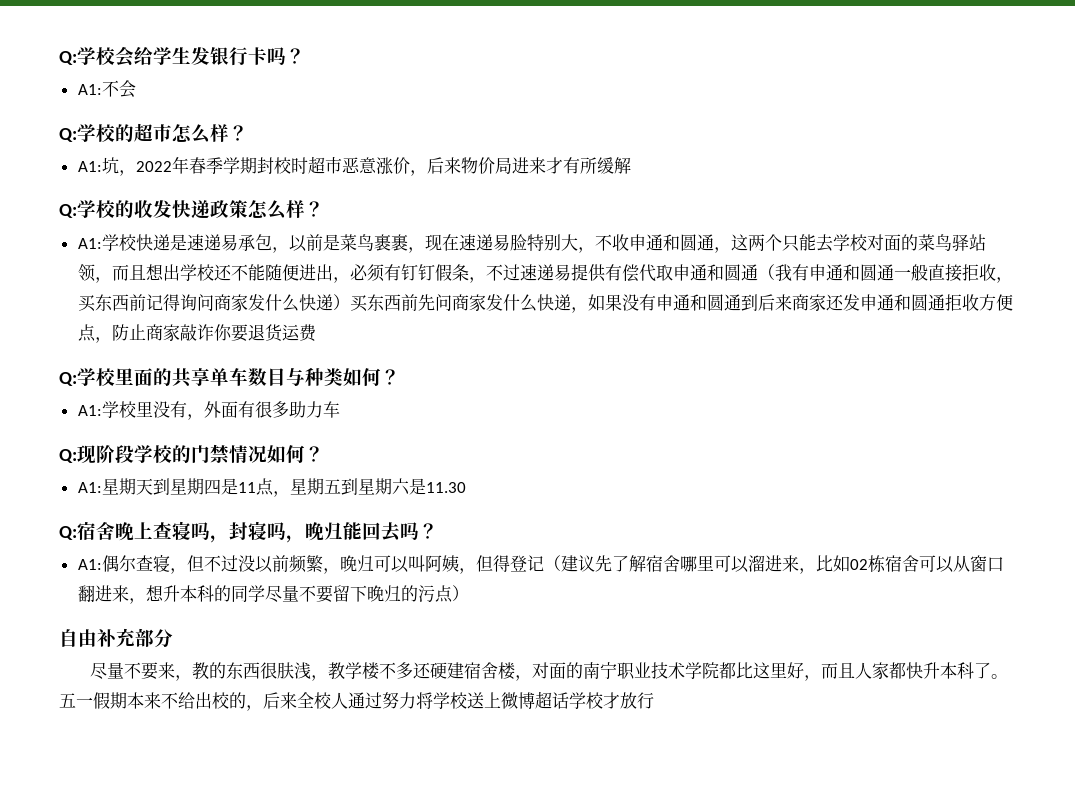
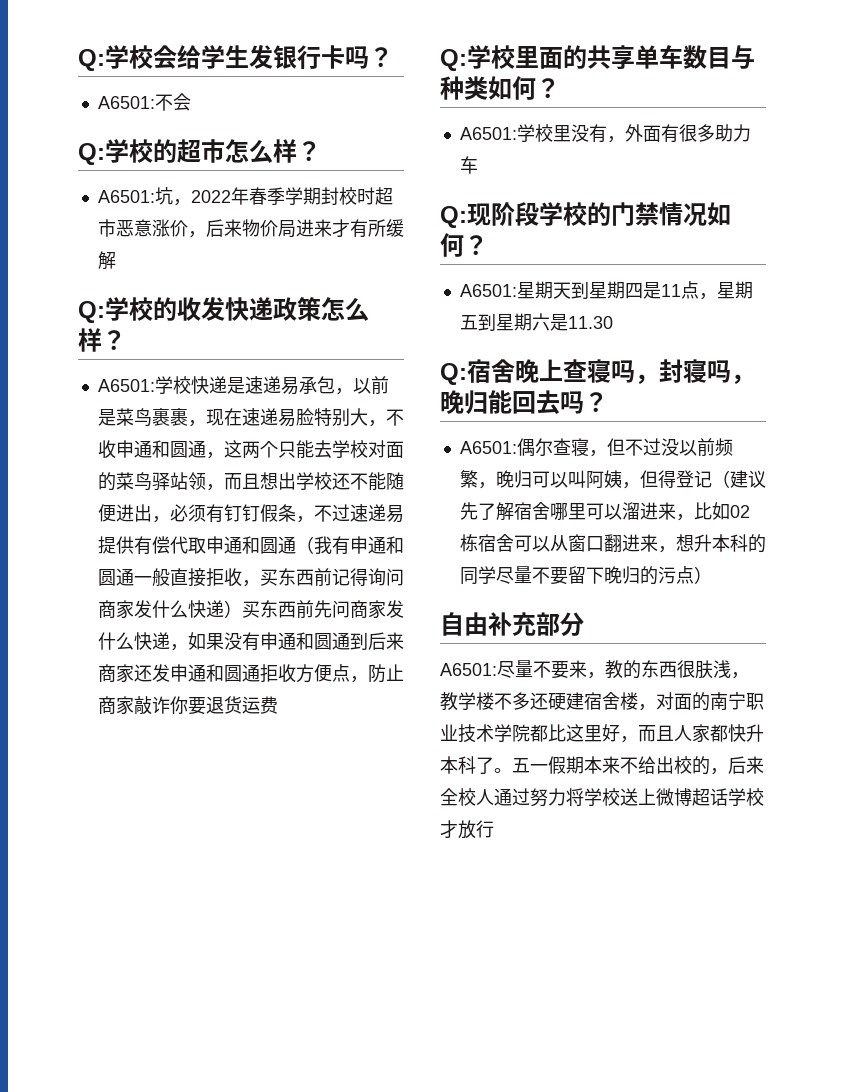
[77,84,102,95] A1: -> [97,96,155,109] A6501:
[77,161,102,172] A1: -> [97,190,155,203] A6501:
[77,238,102,249] A1: -> [97,379,155,392] A6501:
[77,405,102,416] A1: -> [459,127,517,140] A6501:
[77,482,102,493] A1: -> [459,284,517,297] A6501:
[77,559,102,570] A1: -> [459,441,517,454] A6501:
(173, 638) none -> [440,663,497,676] A6501:

